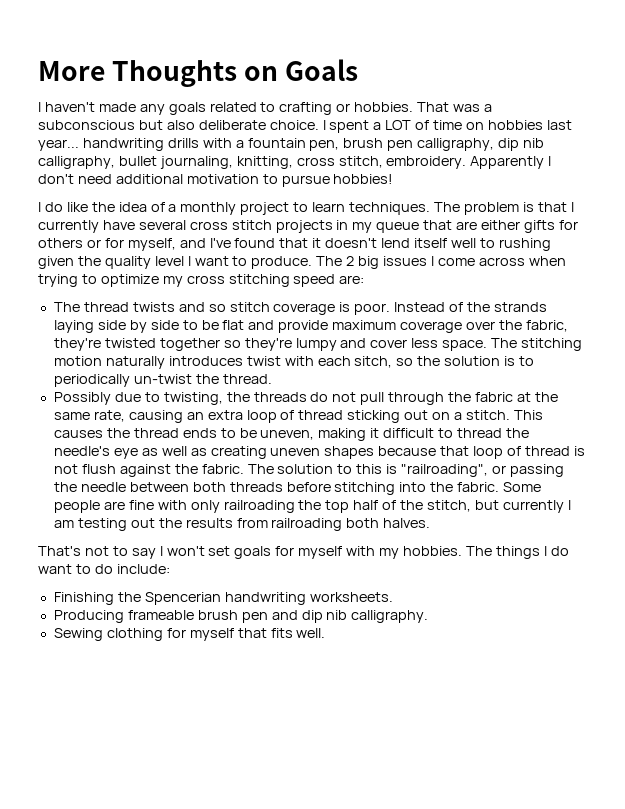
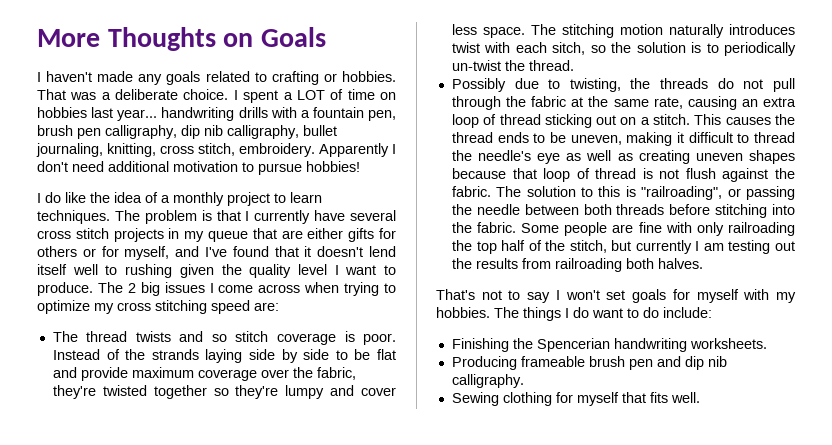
[38,120,195,130] subconscious but also -> (111, 96) none

